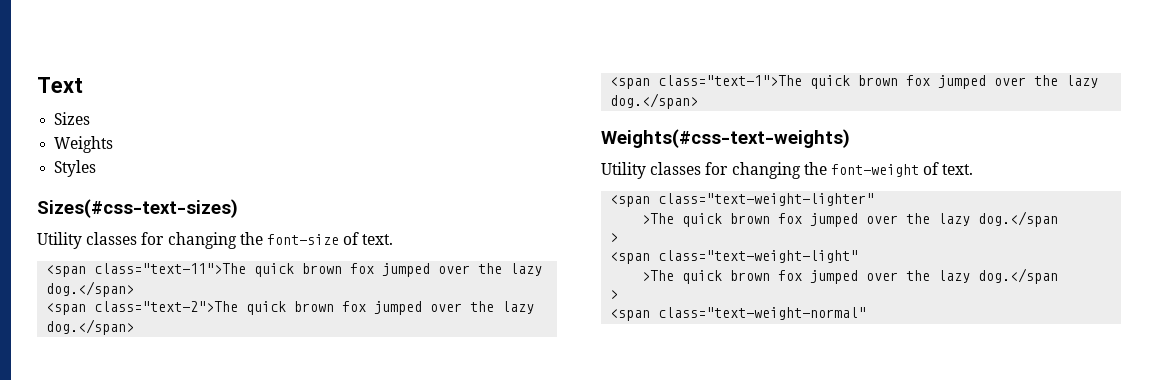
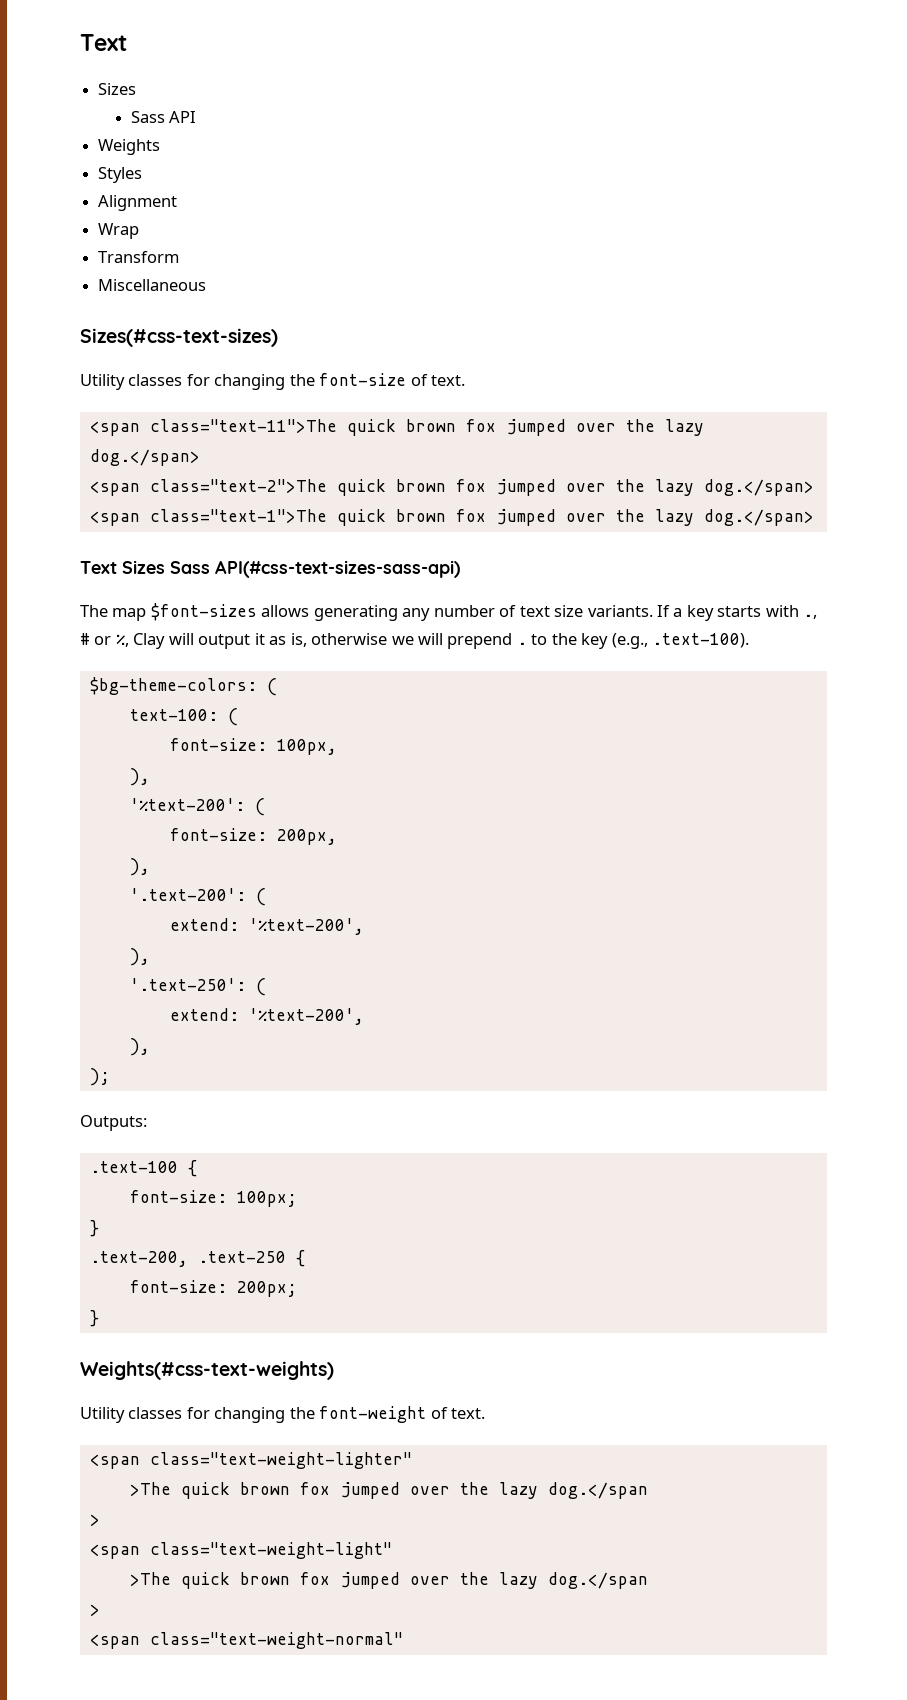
(91, 118) none -> [130,111,197,123] // Sass API
(97, 168) none -> [98,195,178,211] [98,223,140,239] [98,251,180,263] [98,279,207,291] // Alignment // Wrap // Transform // Miscellaneous
(699, 101) none -> [80,560,460,578] [80,603,818,621] [80,633,750,649] [89,677,277,696] [129,708,238,726] [169,738,337,755] [129,768,150,786] [129,798,265,816] [169,828,337,845] [129,858,150,876] [129,888,266,906] [169,918,364,935] [129,948,150,966] [129,978,266,996] [169,1008,364,1025] [129,1038,150,1056] [89,1068,110,1086] [80,1115,147,1131] [89,1160,197,1177] [129,1190,297,1207] [89,1220,99,1237] [89,1250,305,1267] [129,1280,297,1297] [89,1310,99,1327] // Text Sizes Sass API(#css-text-sizes-sass-api) // The map $font-sizes allows generating any number of text size variants. If a key starts with ., # or %, Clay will output it as is, otherwise we will prepend . to the key (e.g., .text-100). // $bg-theme-colors: ( // text-100: ( // font-size: 100px, // ), // '%text-200': ( // font-size: 200px, // ), // '.text-200': ( // extend: '%text-200', // ), // '.text-250': ( // extend: '%text-200', // ), // ); // Outputs: // .text-100 { // font-size: 100px; // } // .text-200, .text-250 { // font-size: 200px; // }

